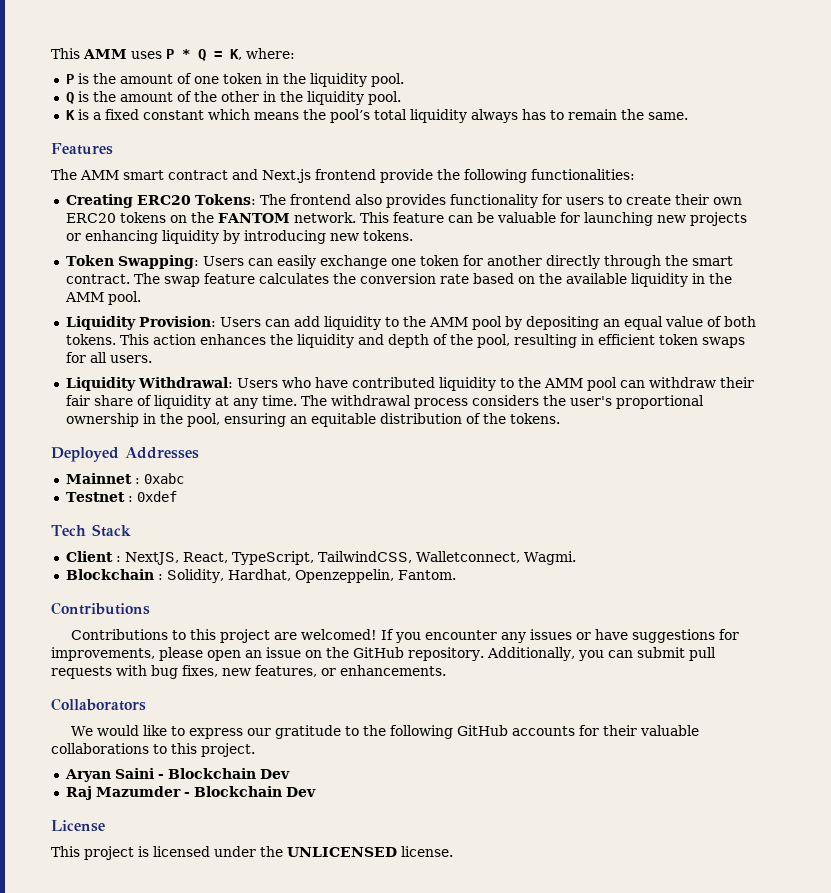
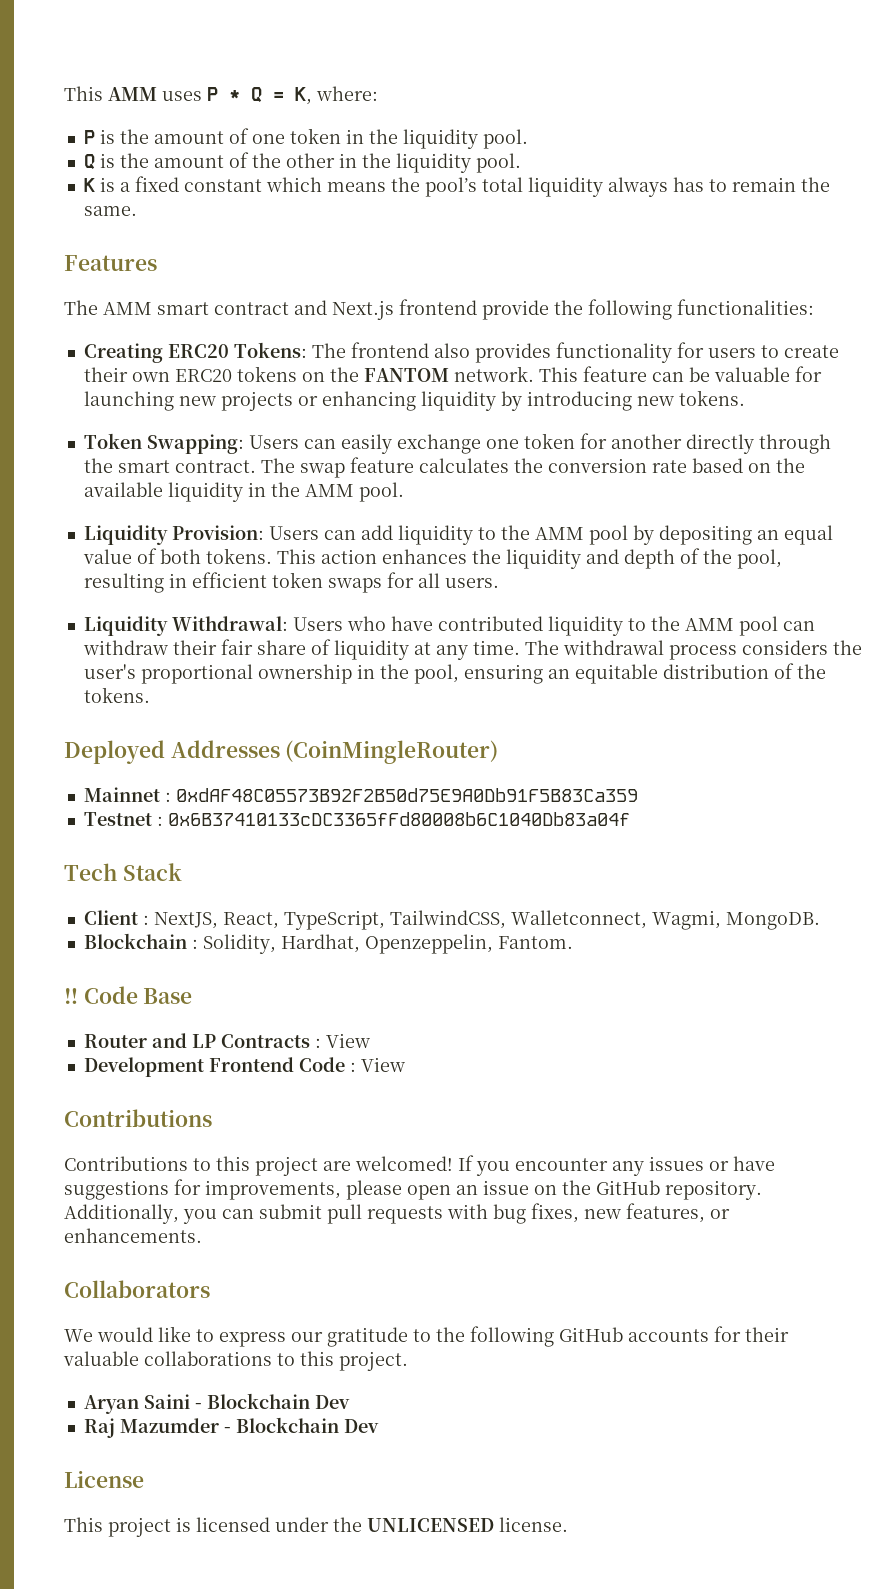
(199, 453) none -> [285,740,499,764] (CoinMingleRouter)
[143,473,184,484] 0xabc -> [175,788,638,802] 0xdAF48C05573B92F2B50d75E9A0Db91F5B83Ca359
[136,491,177,502] 0xdef -> [167,812,630,826] 0x6B37410133cDC3365fFd80008b6C1040Db83a04f
[523,551,576,565] Wagmi. -> [651,910,820,930] Wagmi, MongoDB.
(456, 575) none -> [64,986,193,1004] [83,1033,370,1048] [83,1057,405,1077] // ‼ Code Base // Router and LP Contracts : View // Development Frontend Code : View

